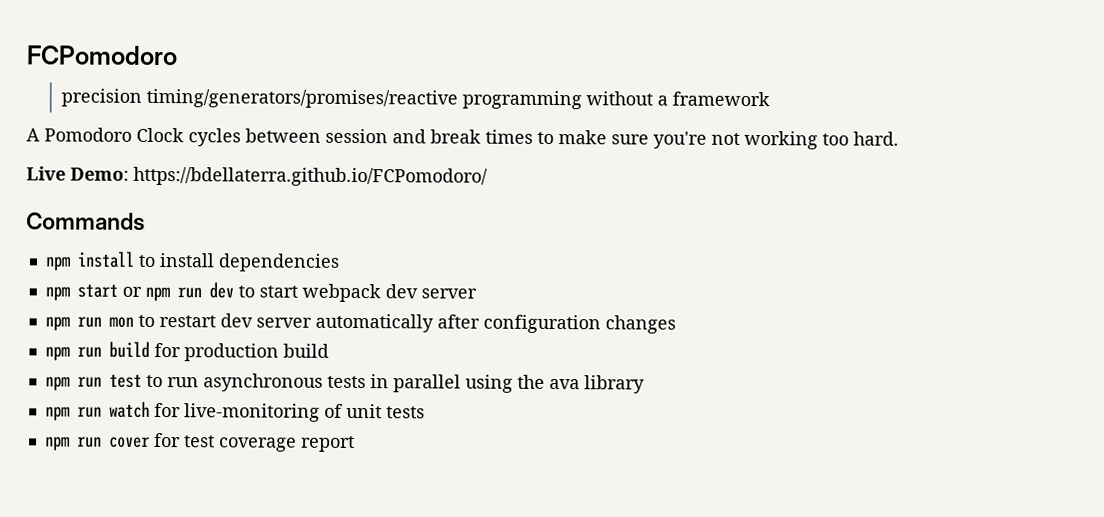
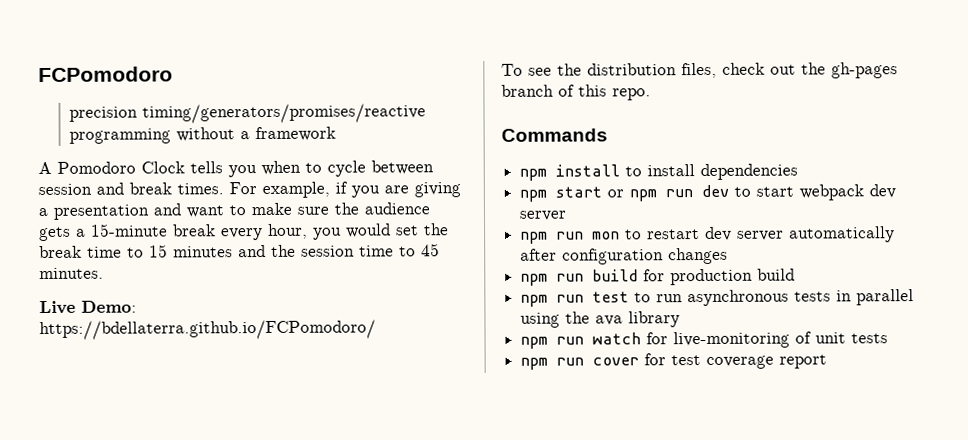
[188,128,899,150] [26,166,488,187] cycles between session and break times to make sure you're not working too hard. // Live Demo: https://bdellaterra.github.io/FCPomodoro/ -> [190,160,434,178] [38,181,461,199] [38,202,430,220] [39,223,449,242] [39,243,440,259] [39,267,104,280] [39,300,137,315] [39,319,376,341] [501,62,898,79] [501,84,651,101] tells you when to cycle between session and break times. For example, if you are giving a presentation and want to make sure the audience gets a 15-minute break every hour, you would set the break time to 15 minutes and the session time to 45 minutes. // Live Demo: https://bdellaterra.github.io/FCPomodoro/ // To see the distribution files, check out the gh-pages branch of this repo.

